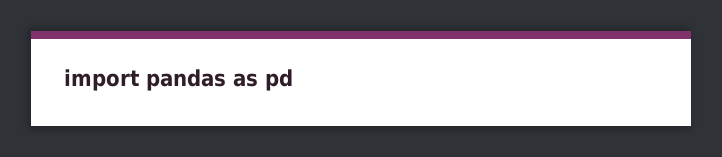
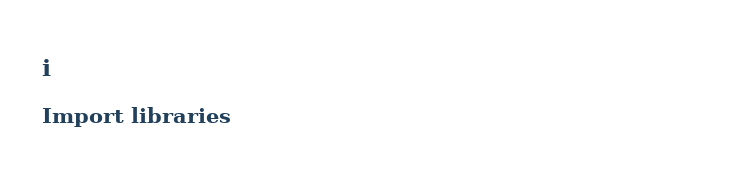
[64,69,293,91] import pandas as pd -> [42,59,51,76] [42,107,231,127] i // Import libraries

